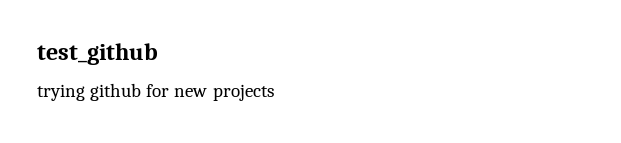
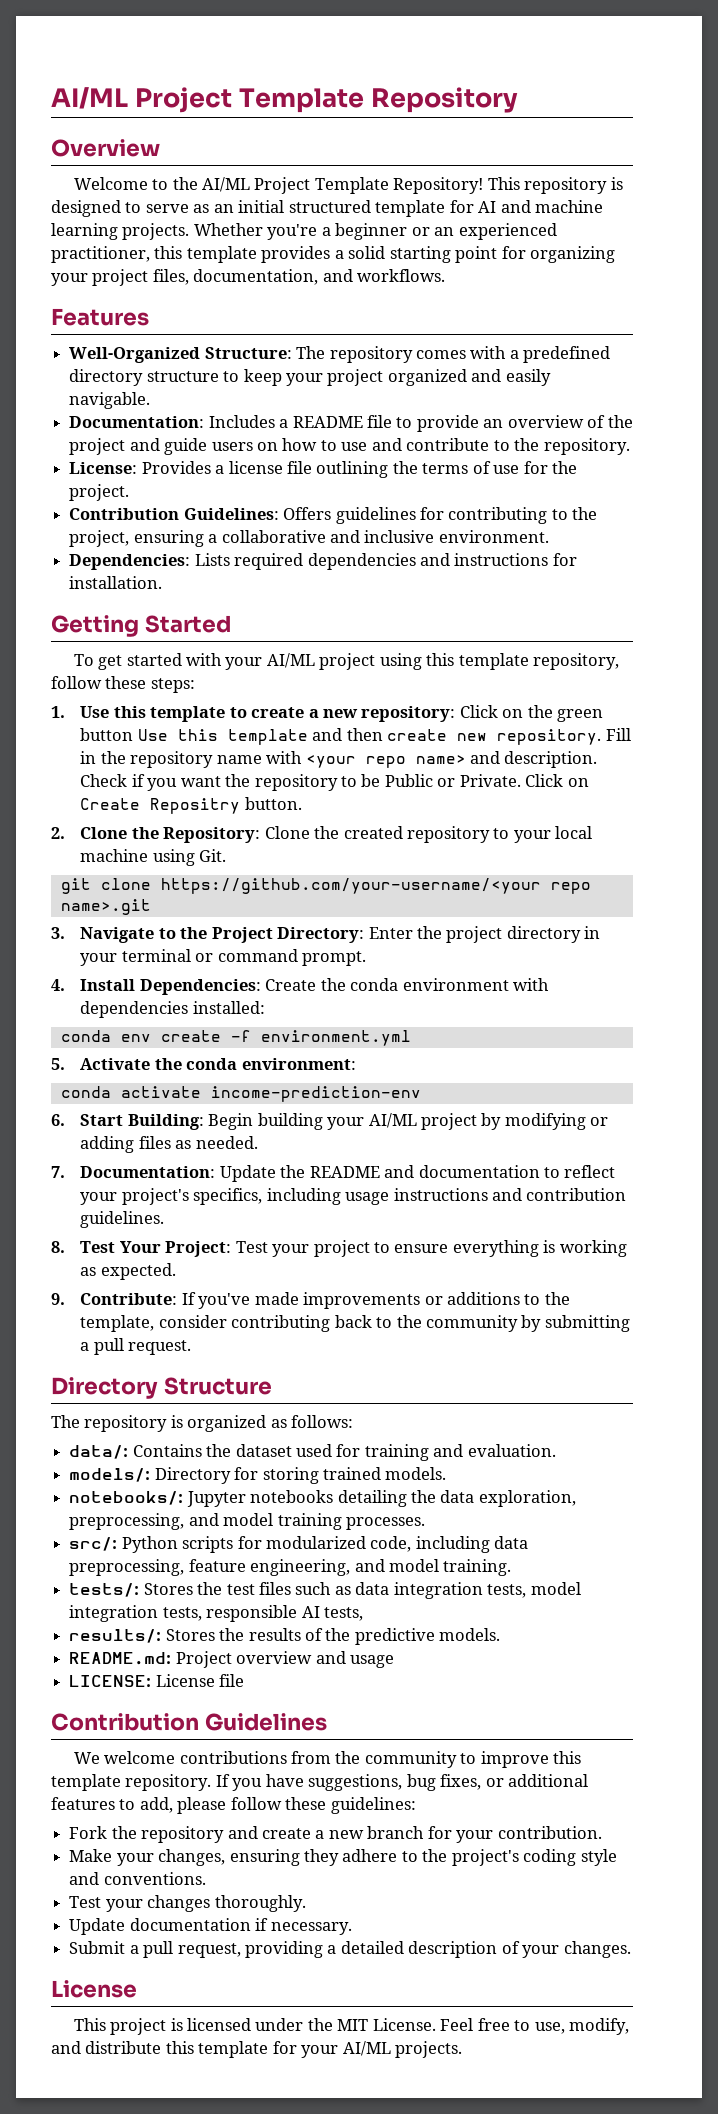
[37,43,158,65] [37,83,274,101] test_github // trying github for new projects -> [51,87,518,113] [51,139,160,157] [73,177,623,194] [51,200,604,217] [51,223,557,240] [51,246,616,263] [51,269,446,286] [51,308,149,326] [69,346,611,363] [69,369,551,386] [69,392,151,409] [69,415,633,432] [69,438,630,455] [69,461,578,478] [69,484,130,501] [69,507,598,524] [69,530,549,547] [69,553,577,570] [69,576,163,589] [51,615,231,637] [73,653,620,670] [51,676,195,693] [51,705,604,722] [80,728,631,745] [80,751,598,768] [80,774,589,791] [80,797,302,814] [51,826,593,843] [80,849,227,866] [60,878,591,894] [60,899,151,915] [51,926,601,943] [80,949,367,966] [51,978,549,995] [80,1001,265,1018] [60,1030,411,1046] [51,1058,356,1070] [60,1086,421,1102] [51,1113,609,1130] [80,1136,258,1153] [51,1165,616,1182] [80,1188,627,1205] [80,1211,165,1228] [51,1240,627,1257] [80,1263,176,1280] [51,1292,570,1309] [80,1315,630,1332] [80,1338,192,1355] [51,1377,272,1399] [51,1415,354,1432] [69,1444,556,1461] [69,1467,447,1484] [69,1490,576,1507] [69,1513,425,1530] [69,1536,529,1553] [69,1559,512,1576] [69,1582,581,1599] [69,1605,363,1622] [69,1628,501,1645] [69,1651,394,1668] [69,1674,245,1687] [51,1713,327,1731] [73,1751,582,1768] [51,1774,589,1791] [51,1797,416,1814] [69,1826,602,1843] [69,1849,617,1866] [69,1872,206,1885] [69,1895,306,1912] [69,1918,352,1935] [69,1941,631,1958] [51,1980,137,1998] [73,2018,630,2035] [51,2041,463,2058] AI/ML Project Template Repository // Overview // Welcome to the AI/ML Project Template Repository! This repository is designed to serve as an initial structured template for AI and machine learning projects. Whether you're a beginner or an experienced practitioner, this template provides a solid starting point for organizing your project files, documentation, and workflows. // Features // Well-Organized Structure: The repository comes with a predefined directory structure to keep your project organized and easily navigable. // Documentation: Includes a README file to provide an overview of the project and guide users on how to use and contribute to the repository. // License: Provides a license file outlining the terms of use for the project. // Contribution Guidelines: Offers guidelines for contributing to the project, ensuring a collaborative and inclusive environment. // Dependencies: Lists required dependencies and instructions for installation. // Getting Started // To get started with your AI/ML project using this template repository, follow these steps: // 1. Use this template to create a new repository: Click on the green button Use this template and then create new repository. Fill in the repository name with <your repo name> and description. Check if you want the repository to be Public or Private. Click on Create Repositry button. // 2. Clone the Repository: Clone the created repository to your local machine using Git. // git clone https://github.com/your-username/<your repo name>.git // 3. Navigate to the Project Directory: Enter the project directory in your terminal or command prompt. // 4. Install Dependencies: Create the conda environment with dependencies installed: // conda env create -f environment.yml // 5. Activate the conda environment: // conda activate income-prediction-env // 6. Start Building: Begin building your AI/ML project by modifying or adding files as needed. // 7. Documentation: Update the README and documentation to reflect your project's specifics, including usage instructions and contribution guidelines. // 8. Test Your Project: Test your project to ensure everything is working as expected. // 9. Contribute: If you've made improvements or additions to the template, consider contributing back to the community by submitting a pull request. // Directory Structure // The repository is organized as follows: // data/: Contains the dataset used for training and evaluation. // models/: Directory for storing trained models. // notebooks/: Jupyter notebooks detailing the data exploration, preprocessing, and model training processes. // src/: Python scripts for modularized code, including data preprocessing, feature engineering, and model training. // tests/: Stores the test files such as data integration tests, model integration tests, responsible AI tests, // results/: Stores the results of the predictive models. // README.md: Project overview and usage // LICENSE: License file // Contribution Guidelines // We welcome contributions from the community to improve this template repository. If you have suggestions, bug fixes, or additional features to add, please follow these guidelines: // Fork the repository and create a new branch for your contribution. // Make your changes, ensuring they adhere to the project's coding style and conventions. // Test your changes thoroughly. // Update documentation if necessary. // Submit a pull request, providing a detailed description of your changes. // License // This project is licensed under the MIT License. Feel free to use, modify, and distribute this template for your AI/ML projects.

